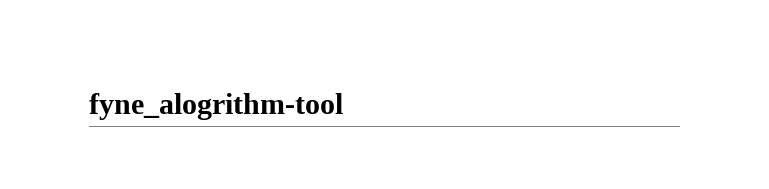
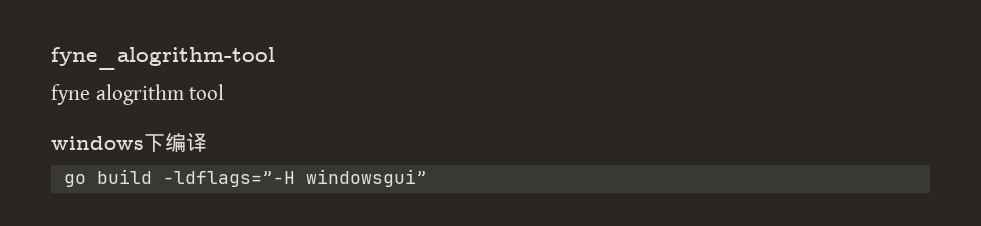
(343, 106) none -> [51,84,225,105] [51,132,207,152] [63,169,427,187] // fyne alogrithm tool // windows下编译 // go build -ldflags=”-H windowsgui”

